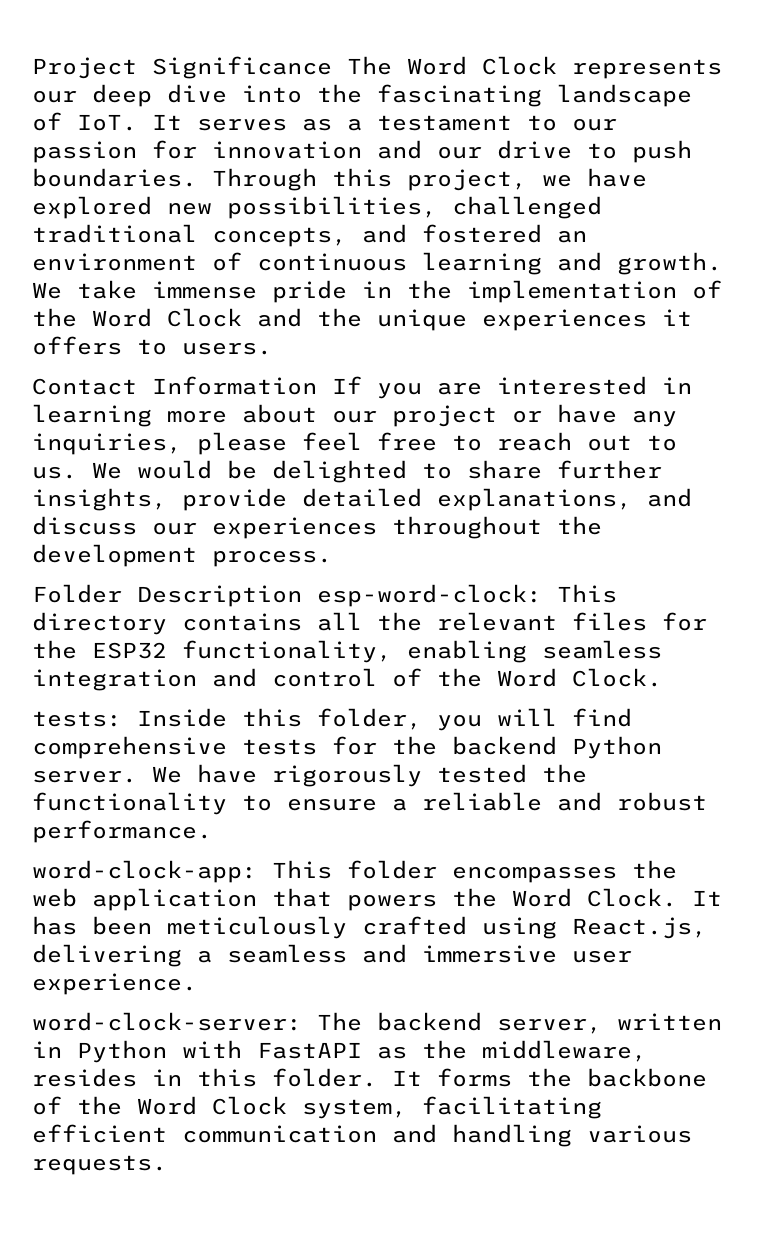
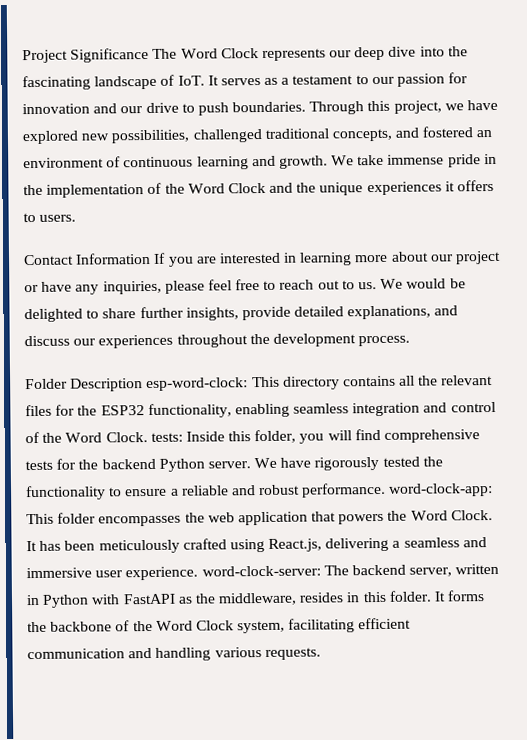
(662, 677) // -> (148, 437) none
(212, 831) // -> (387, 490) none
(197, 984) // -> (199, 573) none

